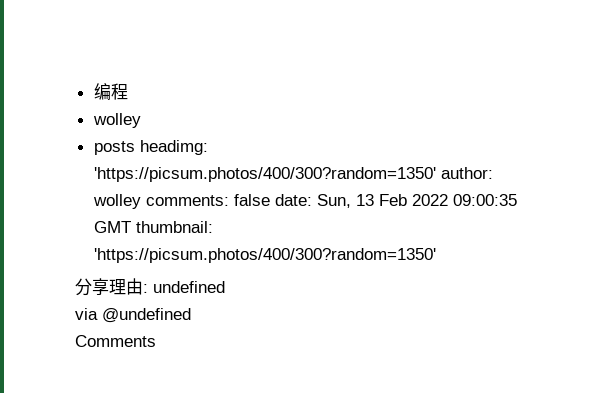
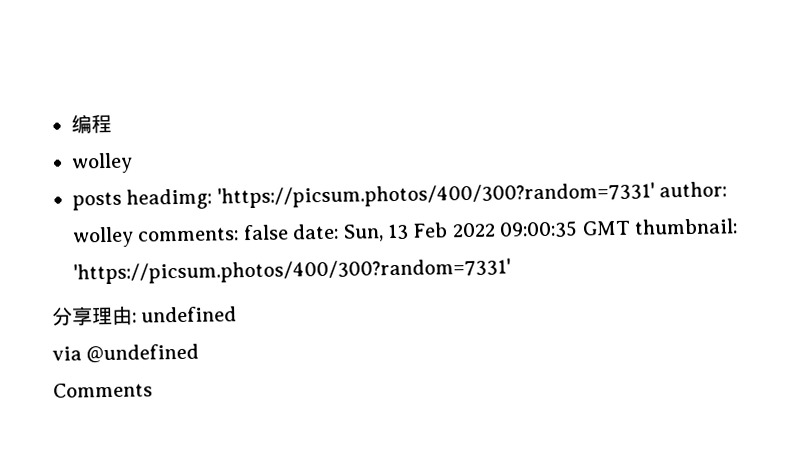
[93,167,436,182] 'https://picsum.photos/400/300?random=1350' -> [216,182,655,209] 'https://picsum.photos/400/300?random=7331'
[93,248,436,263] 'https://picsum.photos/400/300?random=1350' -> [73,258,511,285] 'https://picsum.photos/400/300?random=7331'

